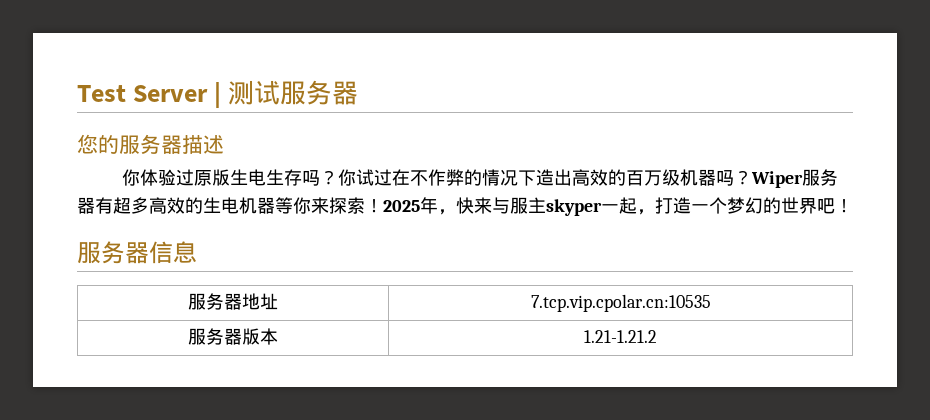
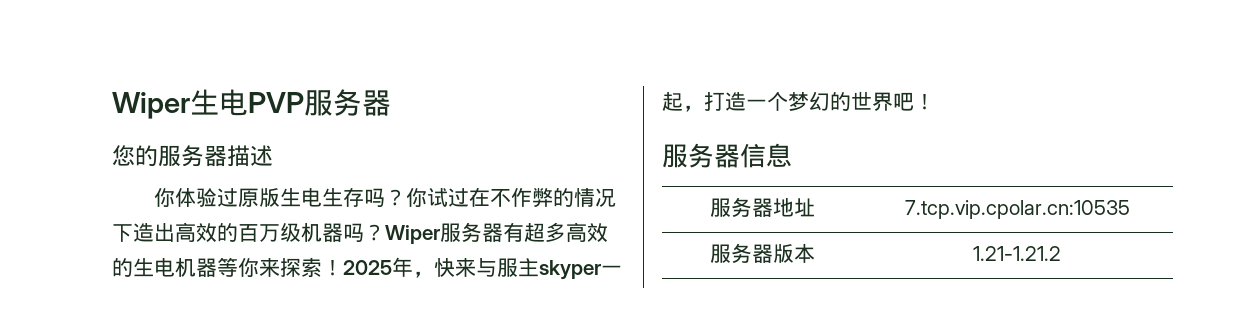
[77,80,281,109] Test Server | 测试 -> [112,89,304,119] Wiper生电PVP

